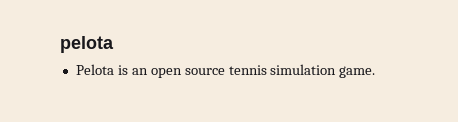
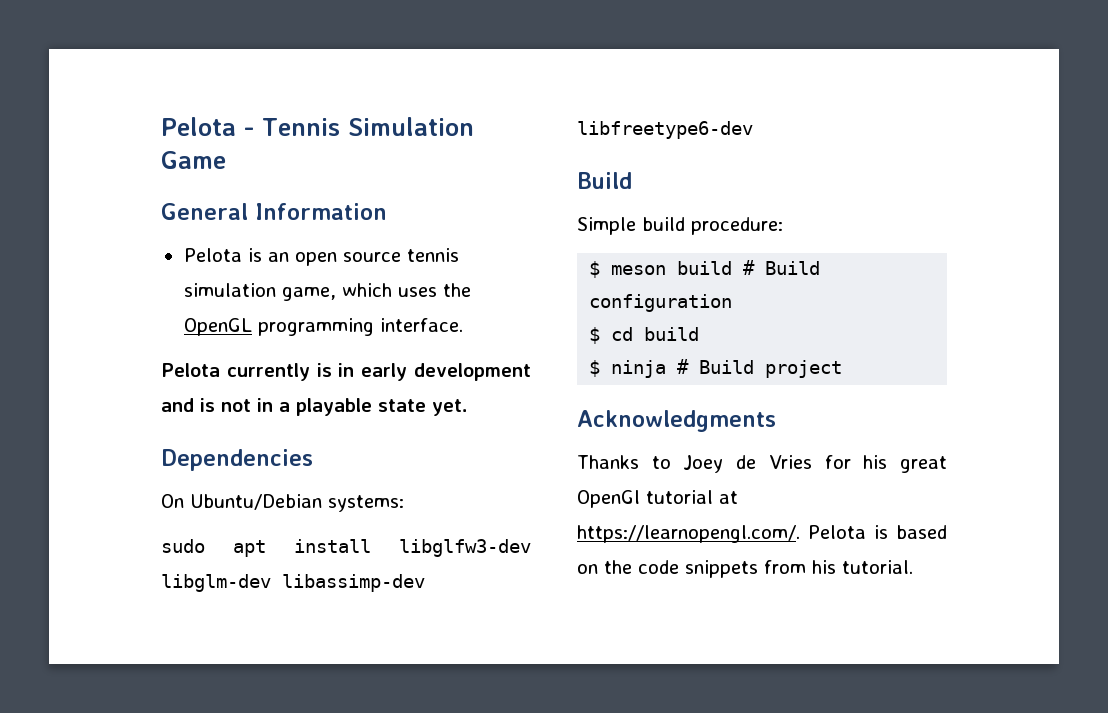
[60,36,114,53] pelota -> [161,117,474,136] [161,151,226,169] [161,203,387,220] Pelota - Tennis Simulation Game // General Information
[339,66,376,78] game. -> [281,283,471,301] [183,318,463,336] [161,363,531,381] [161,398,468,416] [161,449,313,471] [161,494,404,512] [161,539,531,557] [161,574,425,592] [577,121,753,139] [577,172,632,189] [577,217,783,235] [589,260,821,278] [589,294,733,312] [589,327,700,344] [589,359,843,378] [577,410,776,432] [577,455,947,473] [577,490,738,508] [577,525,947,543] [577,560,913,578] game, which uses the OpenGL programming interface. // Pelota currently is in early development and is not in a playable state yet. // Dependencies // On Ubuntu/Debian systems: // sudo apt install libglfw3-dev libglm-dev libassimp-dev libfreetype6-dev // Build // Simple build procedure: // $ meson build # Build configuration // $ cd build // $ ninja # Build project // Acknowledgments // Thanks to Joey de Vries for his great OpenGl tutorial at https://learnopengl.com/. Pelota is based on the code snippets from his tutorial.

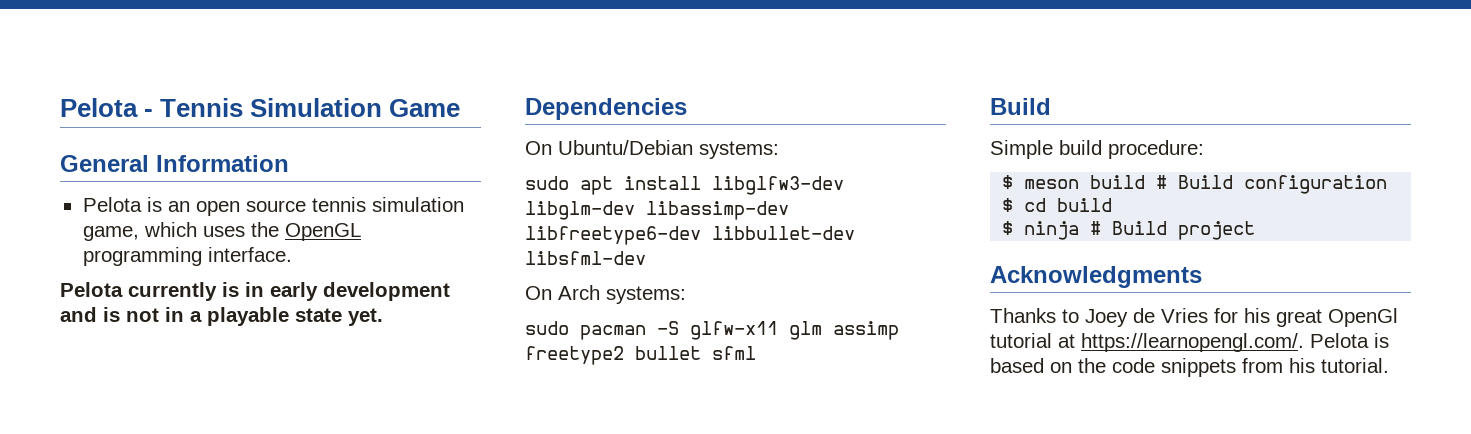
(753, 130) none -> [712,226,855,240] [525,251,646,265] [525,285,686,304] [525,321,899,340] [525,346,756,365] libbullet-dev libsfml-dev // On Arch systems: // sudo pacman -S glfw-x11 glm assimp freetype2 bullet sfml

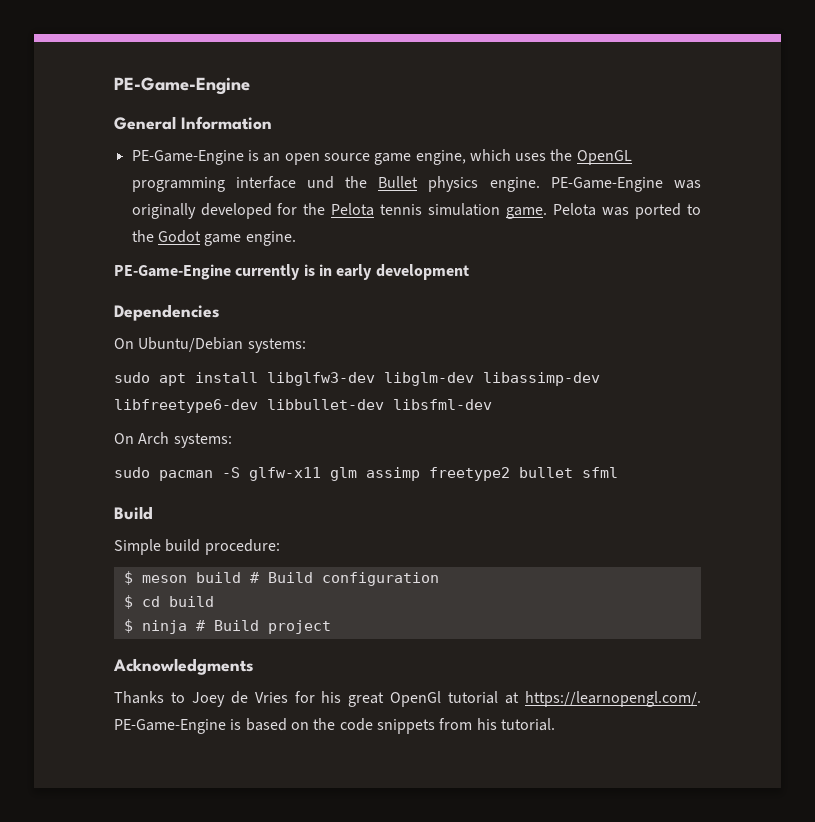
[60,98,461,117] Pelota - Tennis Simulation Game -> [114,77,250,95] PE-Game-Engine
[82,197,142,212] Pelota -> [131,150,244,165] PE-Game-Engine
[311,197,464,212] [82,226,139,241] tennis simulation game, -> [374,150,466,165] game engine,
[207,247,292,262] [60,282,123,297] interface. // Pelota -> [235,176,701,192] [131,203,701,219] [131,230,296,246] [114,264,231,280] interface und the Bullet physics engine. PE-Game-Engine was originally developed for the Pelota tennis simulation game. Pelota was ported to the Godot game engine. // PE-Game-Engine
[60,307,383,326] and is not in a playable state yet. -> (469, 272) none
[1310,333,1369,348] Pelota -> [114,719,226,734] PE-Game-Engine

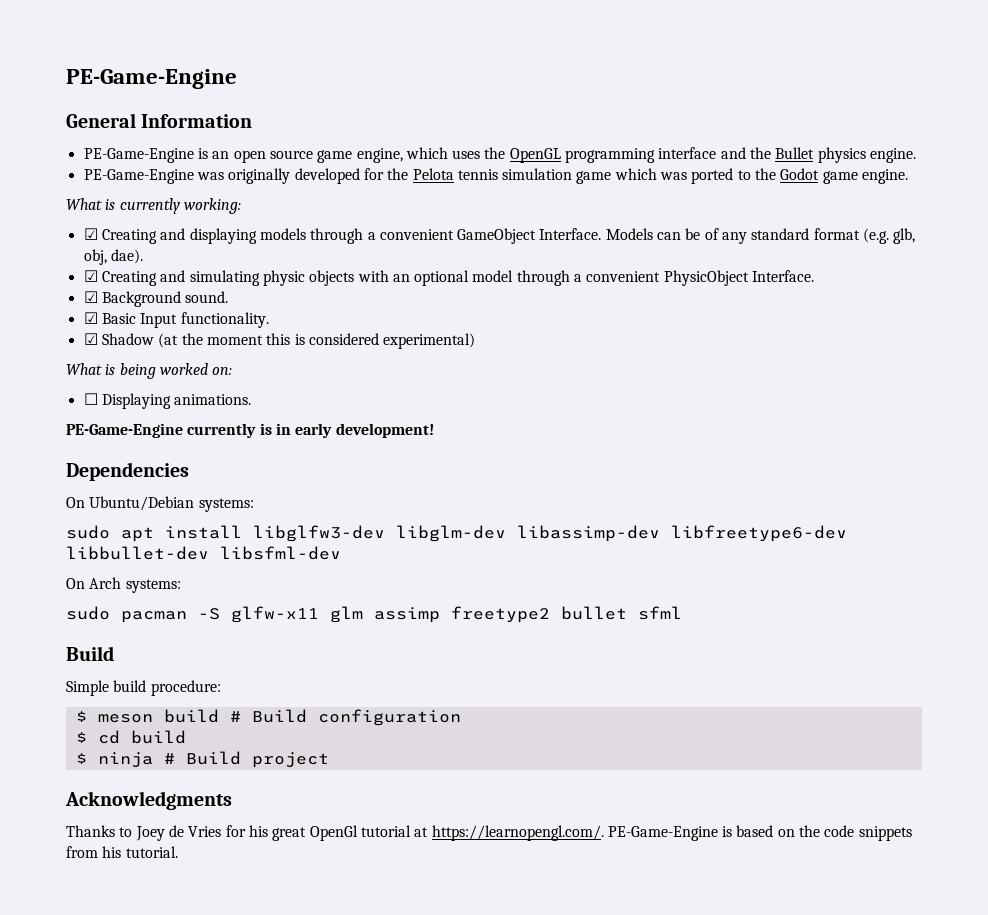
[306,176,334,189] und -> [720,147,746,159] and
(540, 184) none -> (917, 155) //
[506,203,597,219] game. Pelota -> [576,168,657,184] game which
(296, 238) none -> [66,198,241,214] [83,228,916,244] [83,249,143,265] [83,270,815,286] [83,291,229,307] [83,312,269,328] [83,333,476,349] [66,363,233,379] [83,393,252,409] // What is currently working: // ☑ Creating and displaying models through a convenient GameObject Interface. Models can be of any standard format (e.g. glb, obj, dae). // ☑ Creating and simulating physic objects with an optional model through a convenient PhysicObject Interface. // ☑ Background sound. // ☑ Basic Input functionality. // ☑ Shadow (at the moment this is considered experimental) // What is being worked on: // ☐ Displaying animations.
[375,264,469,280] development -> [335,423,434,438] development!

